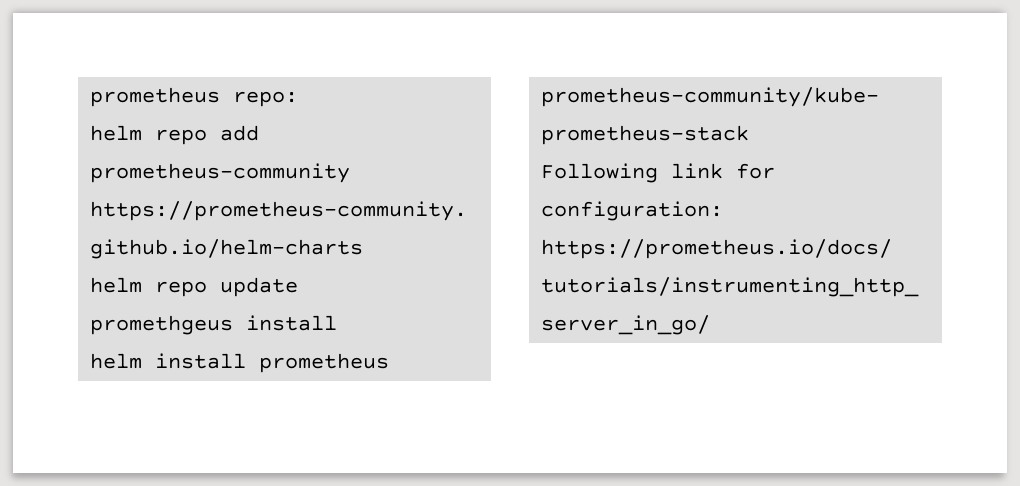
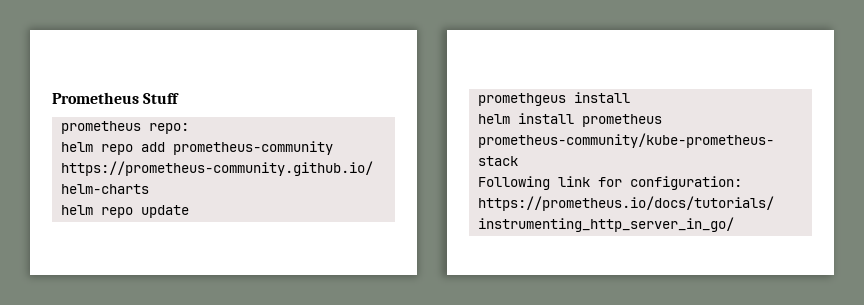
(90, 97) none -> [52,92,180,104] Prometheus Stuff //

